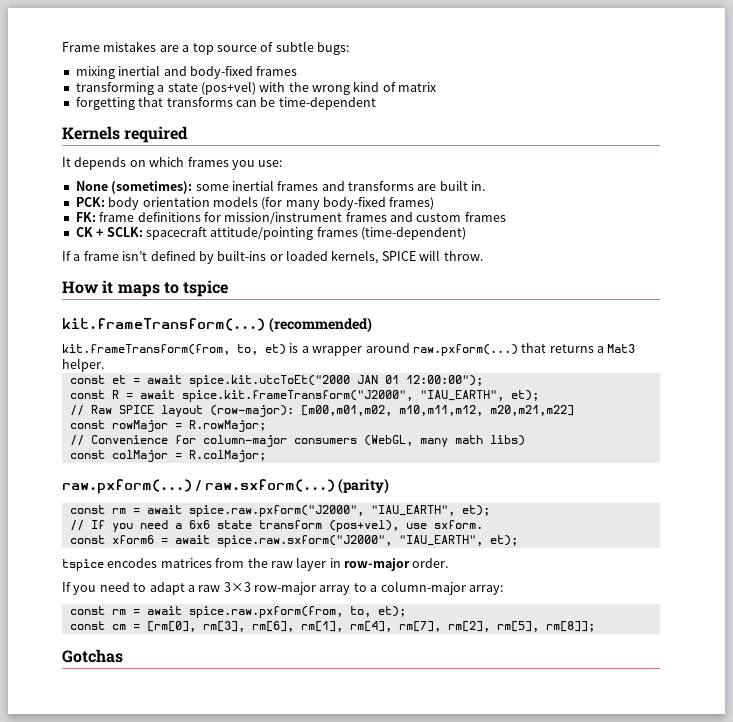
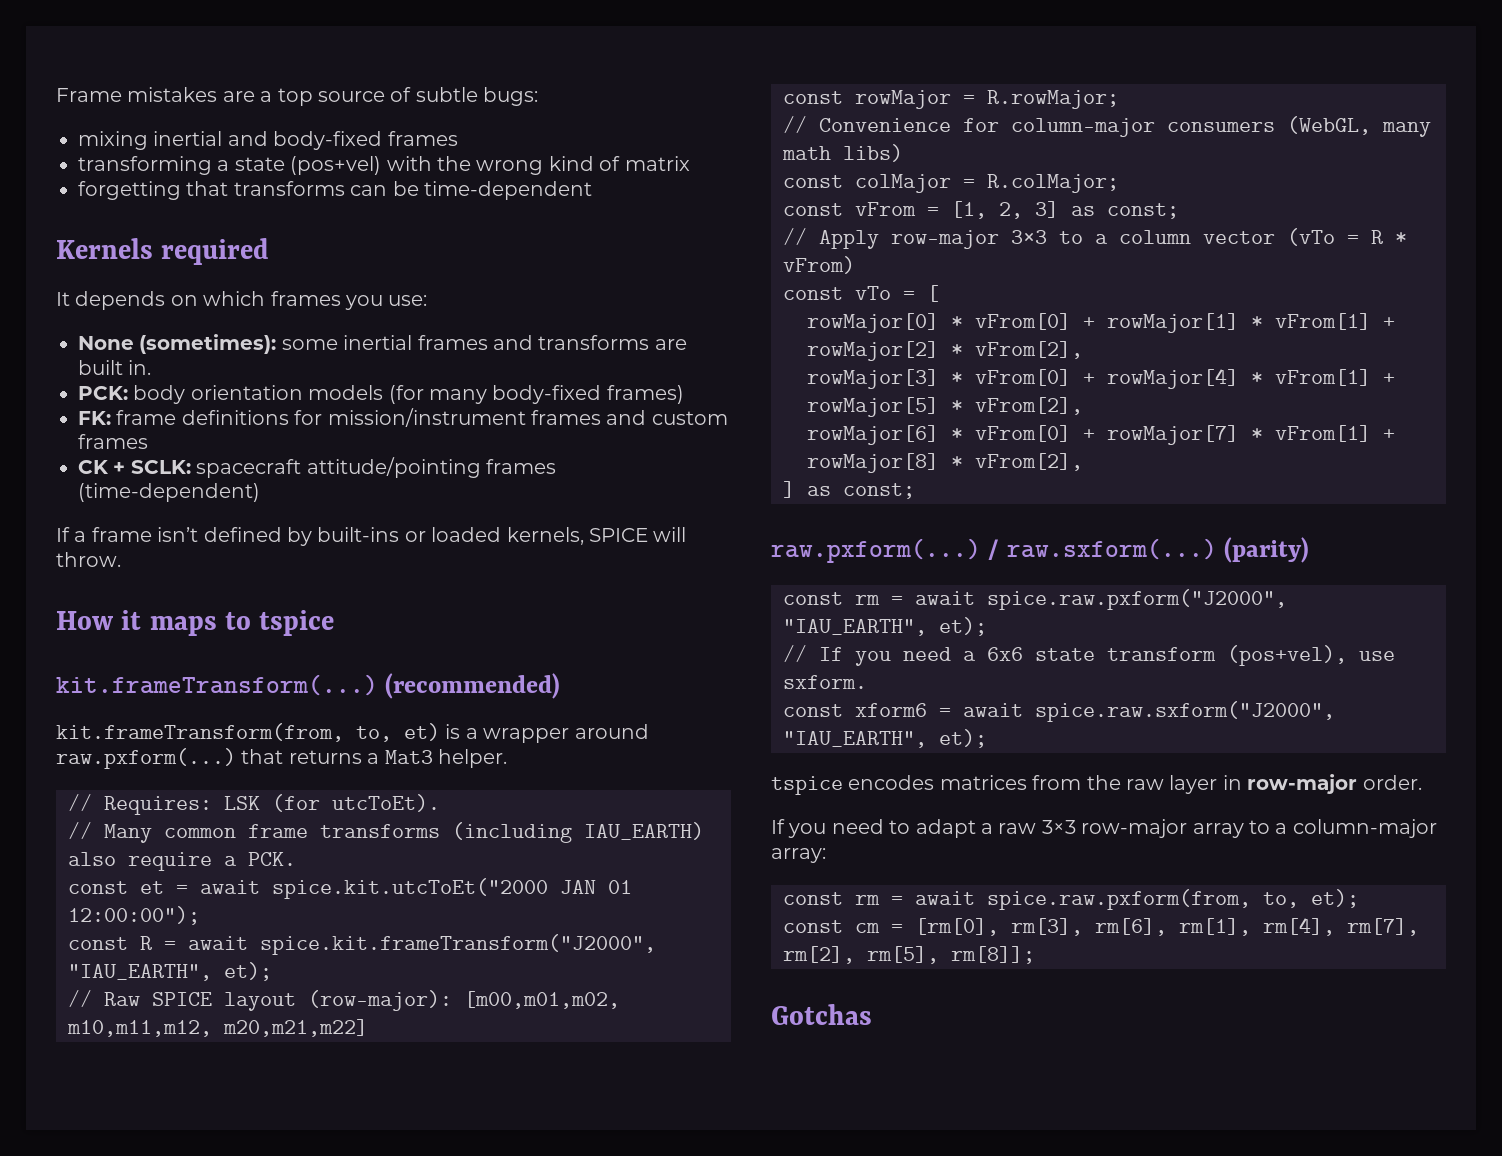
(104, 365) none -> [68,794,440,815] [68,822,704,843] [68,852,296,871] // // Requires: LSK (for utcToEt). // // Many common frame transforms (including IAU_EARTH) also require a PCK.
(266, 456) none -> [783,201,1179,219] [783,228,1407,249] [783,256,855,274] [783,285,939,302] [807,313,1395,333] [807,341,1083,361] [807,368,1395,389] [807,397,1083,417] [807,425,1395,445] [807,453,1083,473] [783,481,915,499] // const vFrom = [1, 2, 3] as const; // // Apply row-major 3×3 to a column vector (vTo = R * vFrom) // const vTo = [ // rowMajor[0] * vFrom[0] + rowMajor[1] * vFrom[1] + rowMajor[2] * vFrom[2], // rowMajor[3] * vFrom[0] + rowMajor[4] * vFrom[1] + rowMajor[5] * vFrom[2], // rowMajor[6] * vFrom[0] + rowMajor[7] * vFrom[1] + rowMajor[8] * vFrom[2], // ] as const;

